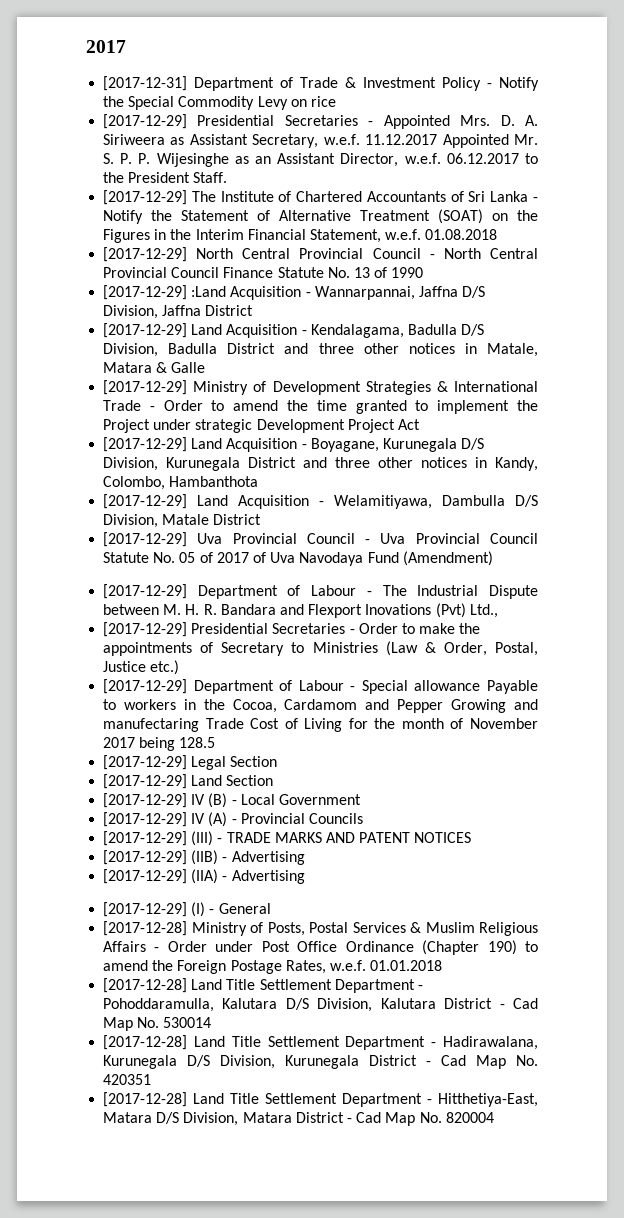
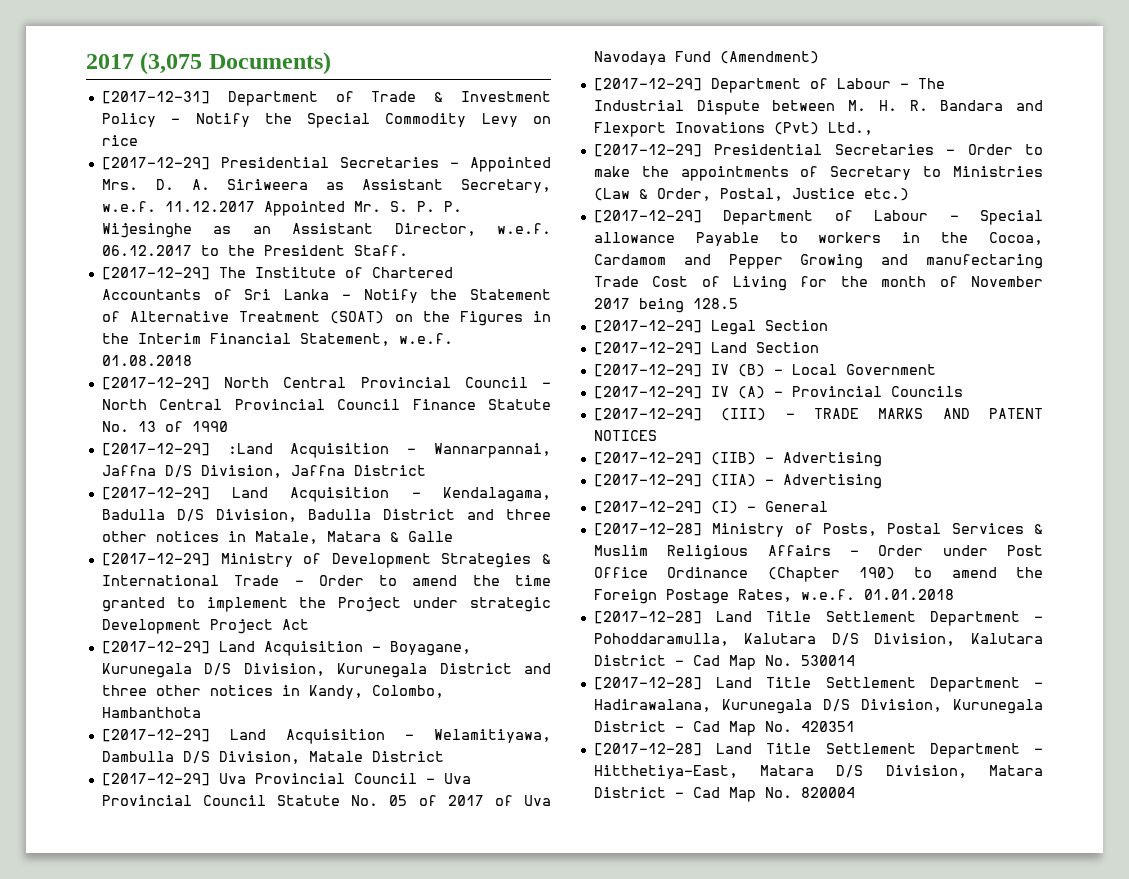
[86,40,126,53] 2017 -> [86,52,331,75] 2017 (3,075 Documents)

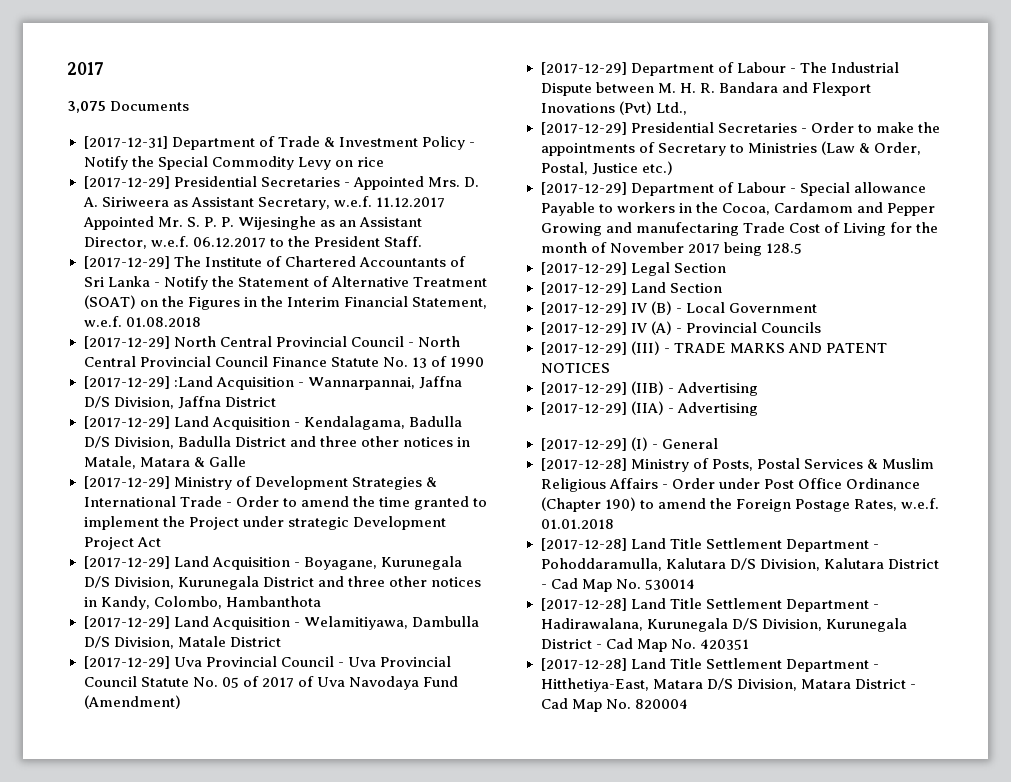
[86,52,331,75] 2017 (3,075 Documents) -> [67,62,104,75] [67,101,190,113] 2017 // 3,075 Documents

